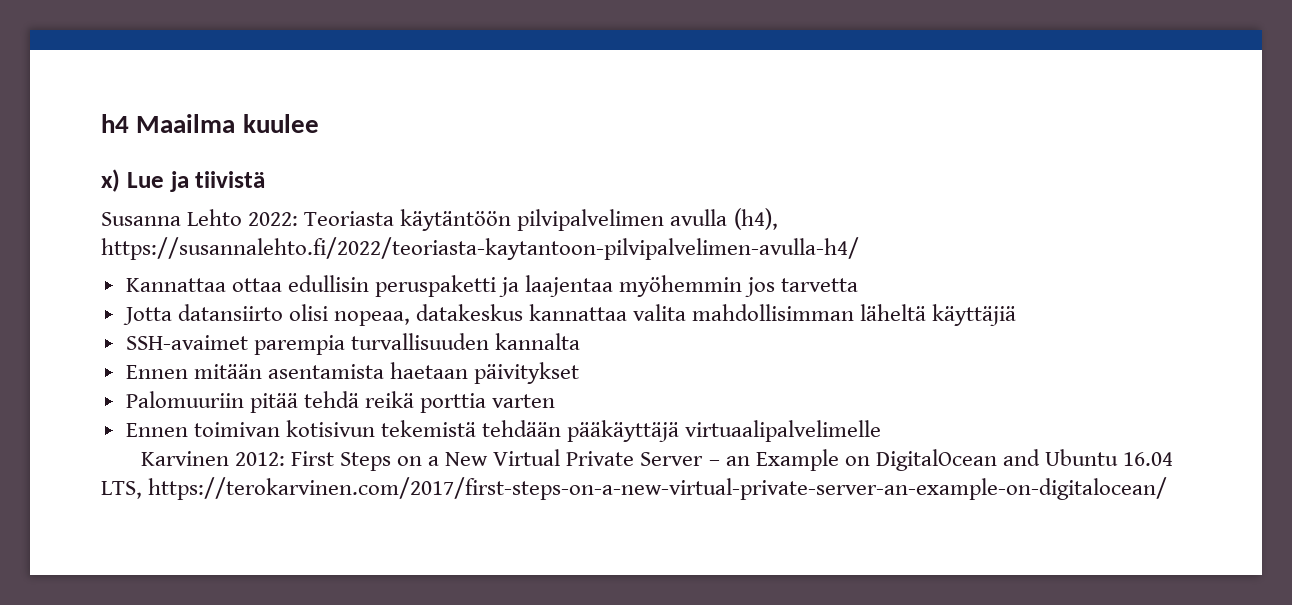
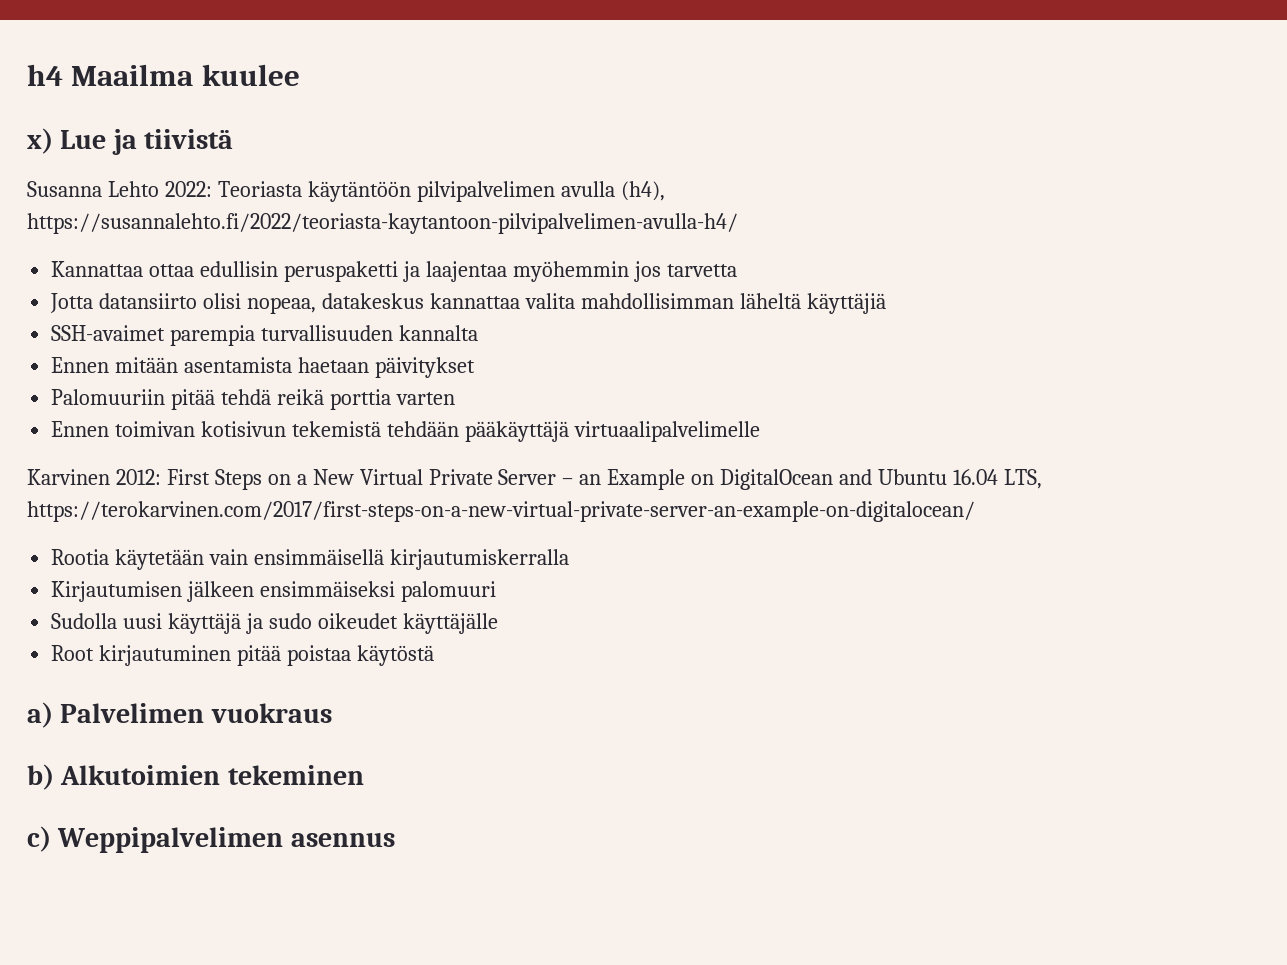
(1168, 488) none -> [51,549,569,570] [51,581,497,602] [51,613,498,634] [51,645,434,666] [27,702,332,728] [27,764,364,790] [27,826,395,853] // Rootia käytetään vain ensimmäisellä kirjautumiskerralla // Kirjautumisen jälkeen ensimmäiseksi palomuuri // Sudolla uusi käyttäjä ja sudo oikeudet käyttäjälle // Root kirjautuminen pitää poistaa käytöstä // a) Palvelimen vuokraus // b) Alkutoimien tekeminen // c) Weppipalvelimen asennus

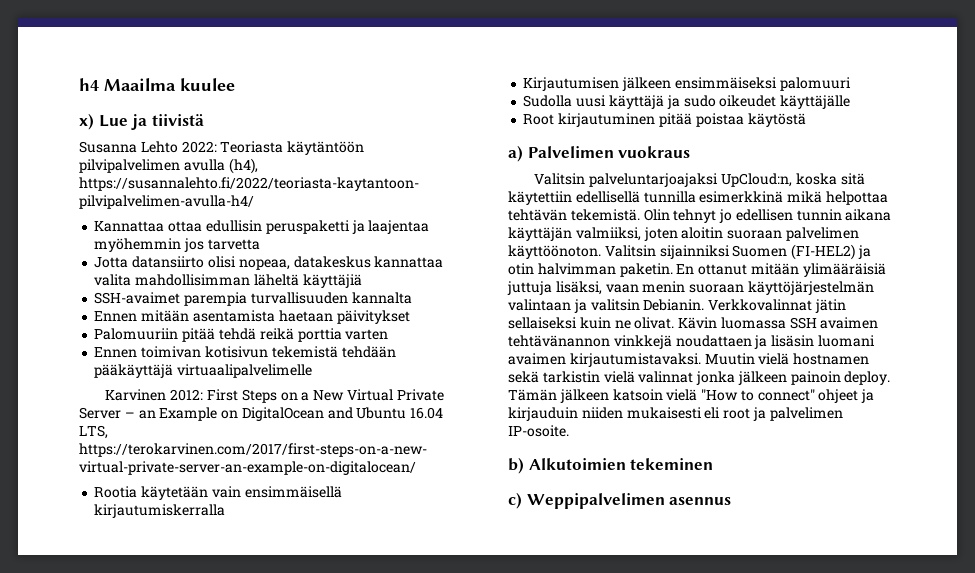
(332, 713) none -> [534,173,865,187] [508,191,888,205] [508,209,892,223] [508,227,859,241] [508,244,871,260] [508,263,886,277] [507,281,874,295] [508,299,846,313] [508,317,879,329] [508,335,875,349] [508,353,870,367] [508,371,891,385] [508,389,875,403] [508,407,843,421] [508,425,569,437] // Valitsin palveluntarjoajaksi UpCloud:n, koska sitä käytettiin edellisellä tunnilla esimerkkinä mikä helpottaa tehtävän tekemistä. Olin tehnyt jo edellisen tunnin aikana käyttäjän valmiiksi, joten aloitin suoraan palvelimen käyttöönoton. Valitsin sijainniksi Suomen (FI-HEL2) ja otin halvimman paketin. En ottanut mitään ylimääräisiä juttuja lisäksi, vaan menin suoraan käyttöjärjestelmän valintaan ja valitsin Debianin. Verkkovalinnat jätin sellaiseksi kuin ne olivat. Kävin luomassa SSH avaimen tehtävänannon vinkkejä noudattaen ja lisäsin luomani avaimen kirjautumistavaksi. Muutin vielä hostnamen sekä tarkistin vielä valinnat jonka jälkeen painoin deploy. Tämän jälkeen katsoin vielä "How to connect" ohjeet ja kirjauduin niiden mukaisesti eli root ja palvelimen IP-osoite.

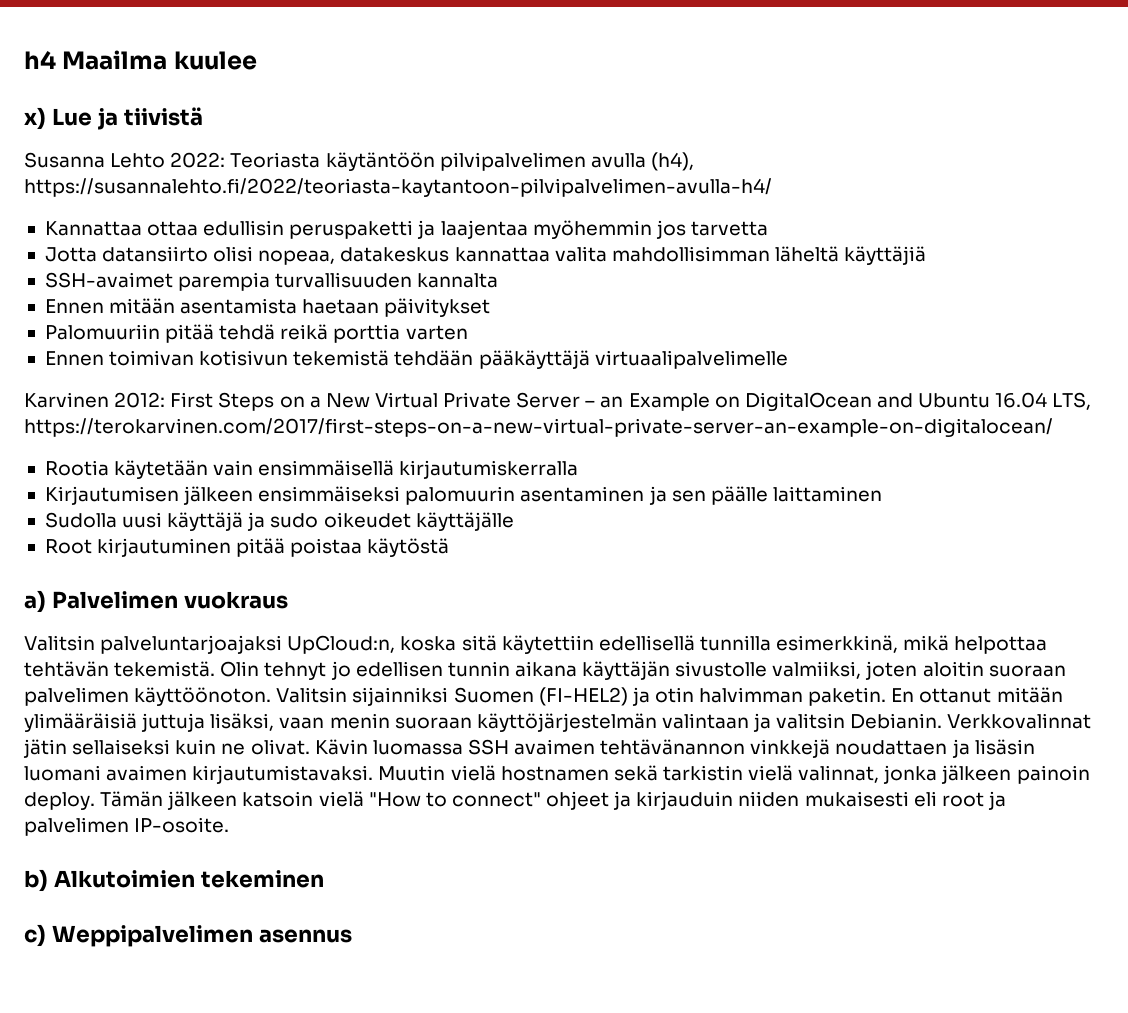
[779,77,851,91] palomuuri -> [405,486,882,505] palomuurin asentaminen ja sen päälle laittaminen
[699,191,784,203] esimerkkinä -> [776,635,899,653] esimerkkinä,
(572, 234) none -> [675,661,768,677] sivustolle
[638,371,694,383] valinnat -> [798,765,880,783] valinnat,

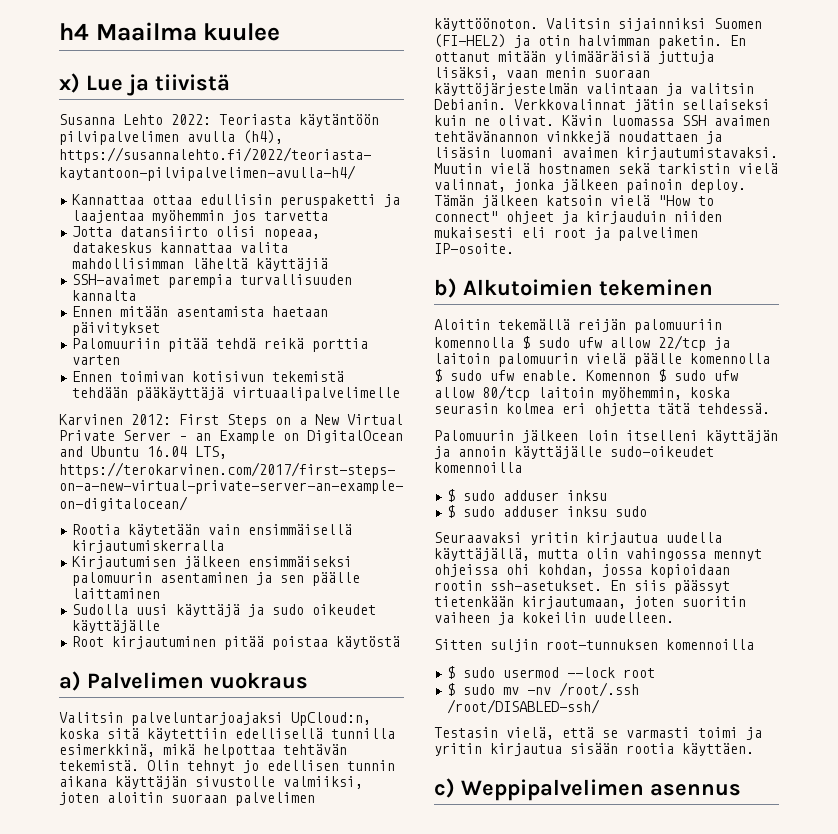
(324, 879) none -> [434,319,722,333] [434,335,730,351] [434,353,770,367] [434,369,738,382] [434,385,730,401] [434,403,770,416] [434,430,778,443] [434,446,714,459] [434,462,522,473] [447,489,608,502] [447,505,648,518] [434,532,722,545] [434,548,762,561] [434,564,730,578] [434,580,730,594] [434,596,746,609] [434,612,674,625] [434,639,754,652] [447,666,656,679] [447,682,640,697] [447,699,601,714] [434,727,762,740] [434,743,754,756] // Aloitin tekemällä reijän palomuuriin komennolla $ sudo ufw allow 22/tcp ja laitoin palomuurin vielä päälle komennolla $ sudo ufw enable. Komennon $ sudo ufw allow 80/tcp laitoin myöhemmin, koska seurasin kolmea eri ohjetta tätä tehdessä. // Palomuurin jälkeen loin itselleni käyttäjän ja annoin käyttäjälle sudo-oikeudet komennoilla // $ sudo adduser inksu // $ sudo adduser inksu sudo // Seuraavaksi yritin kirjautua uudella käyttäjällä, mutta olin vahingossa mennyt ohjeissa ohi kohdan, jossa kopioidaan rootin ssh-asetukset. En siis päässyt tietenkään kirjautumaan, joten suoritin vaiheen ja kokeilin uudelleen. // Sitten suljin root-tunnuksen komennoilla // $ sudo usermod --lock root // $ sudo mv -nv /root/.ssh /root/DISABLED-ssh/ // Testasin vielä, että se varmasti toimi ja yritin kirjautua sisään rootia käyttäen.

